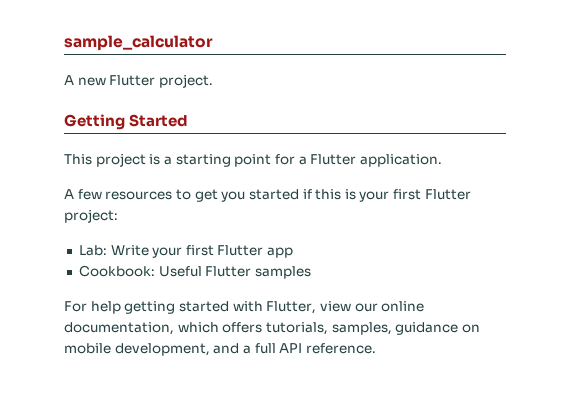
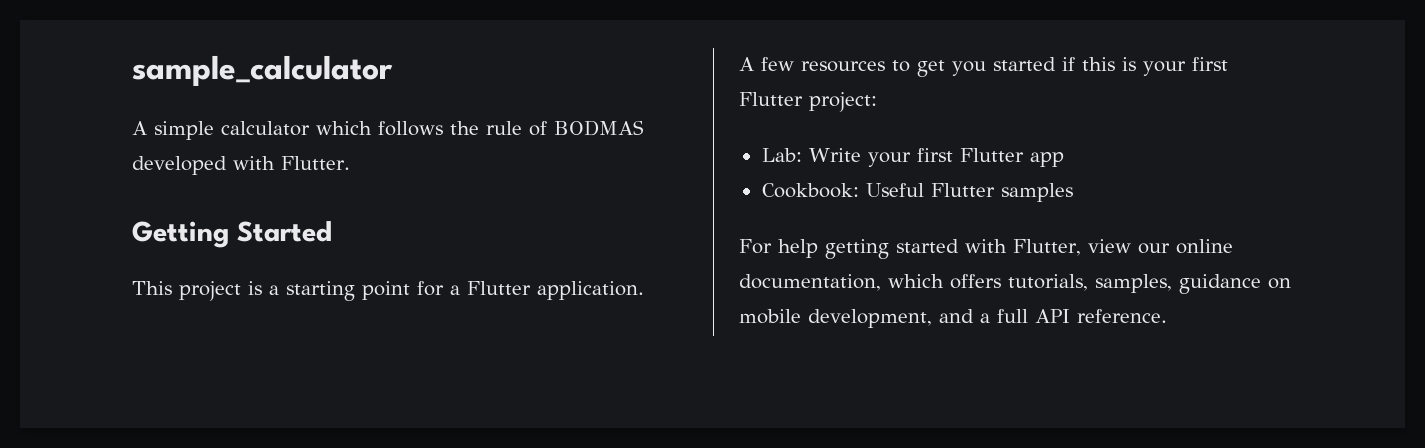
[77,74,213,88] new Flutter project. -> [154,120,644,140] [132,156,350,175] simple calculator which follows the rule of BODMAS developed with Flutter.

